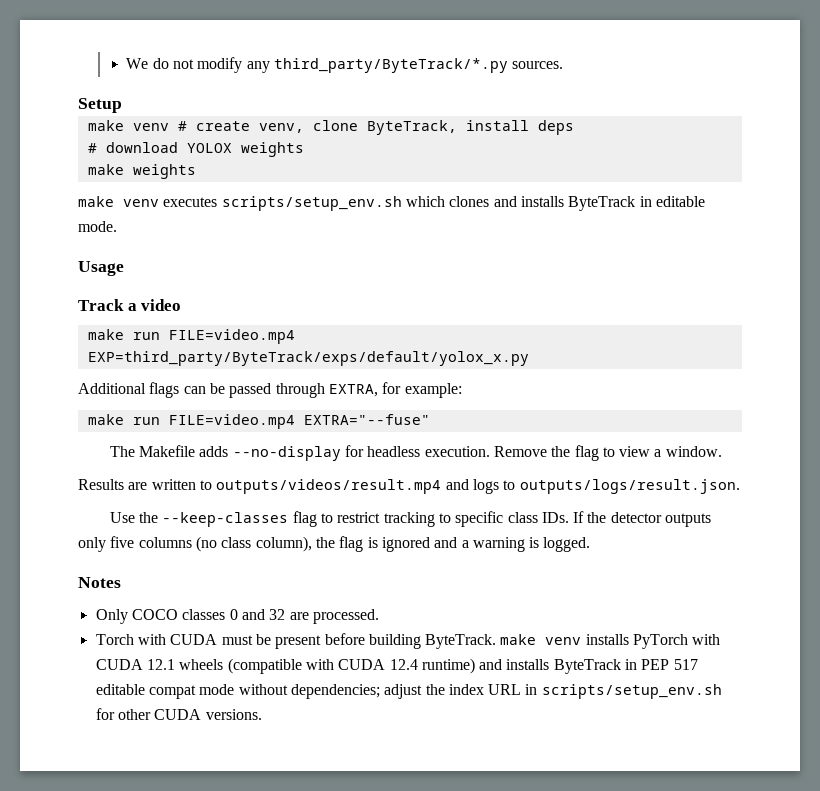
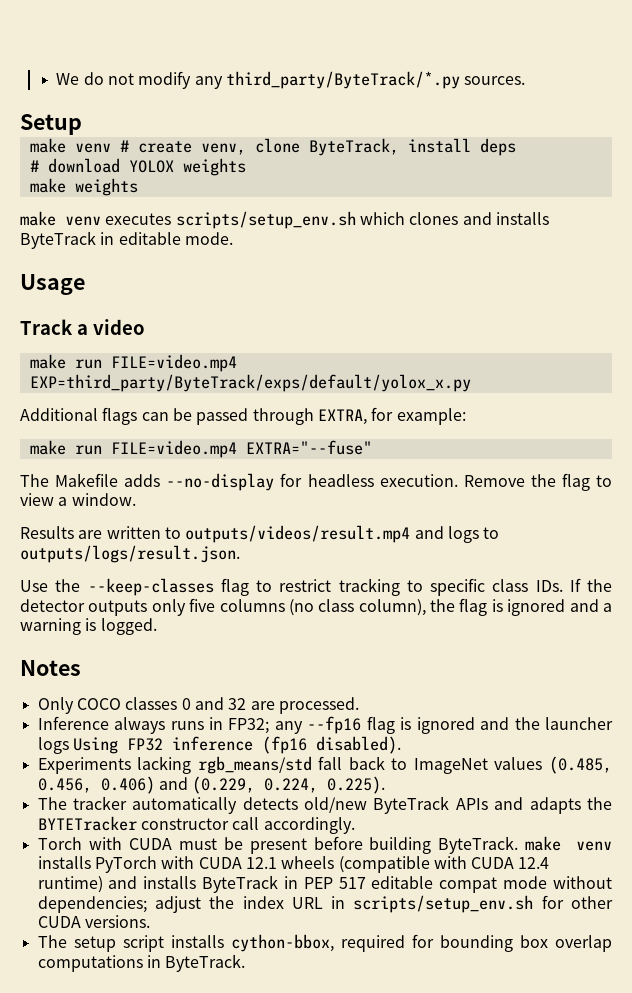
(379, 616) none -> [37,716,613,734] [37,736,401,754] [37,756,612,774] [37,776,386,794] [37,796,612,814] [37,816,355,834] // Inference always runs in FP32; any --fp16 flag is ignored and the launcher logs Using FP32 inference (fp16 disabled). // Experiments lacking rgb_means/std fall back to ImageNet values (0.485, 0.456, 0.406) and (0.229, 0.224, 0.225). // The tracker automatically detects old/new ByteTrack APIs and adapts the BYTETracker constructor call accordingly.
(262, 714) none -> [37,934,612,952] [37,954,246,972] // The setup script installs cython-bbox, required for bounding box overlap computations in ByteTrack.

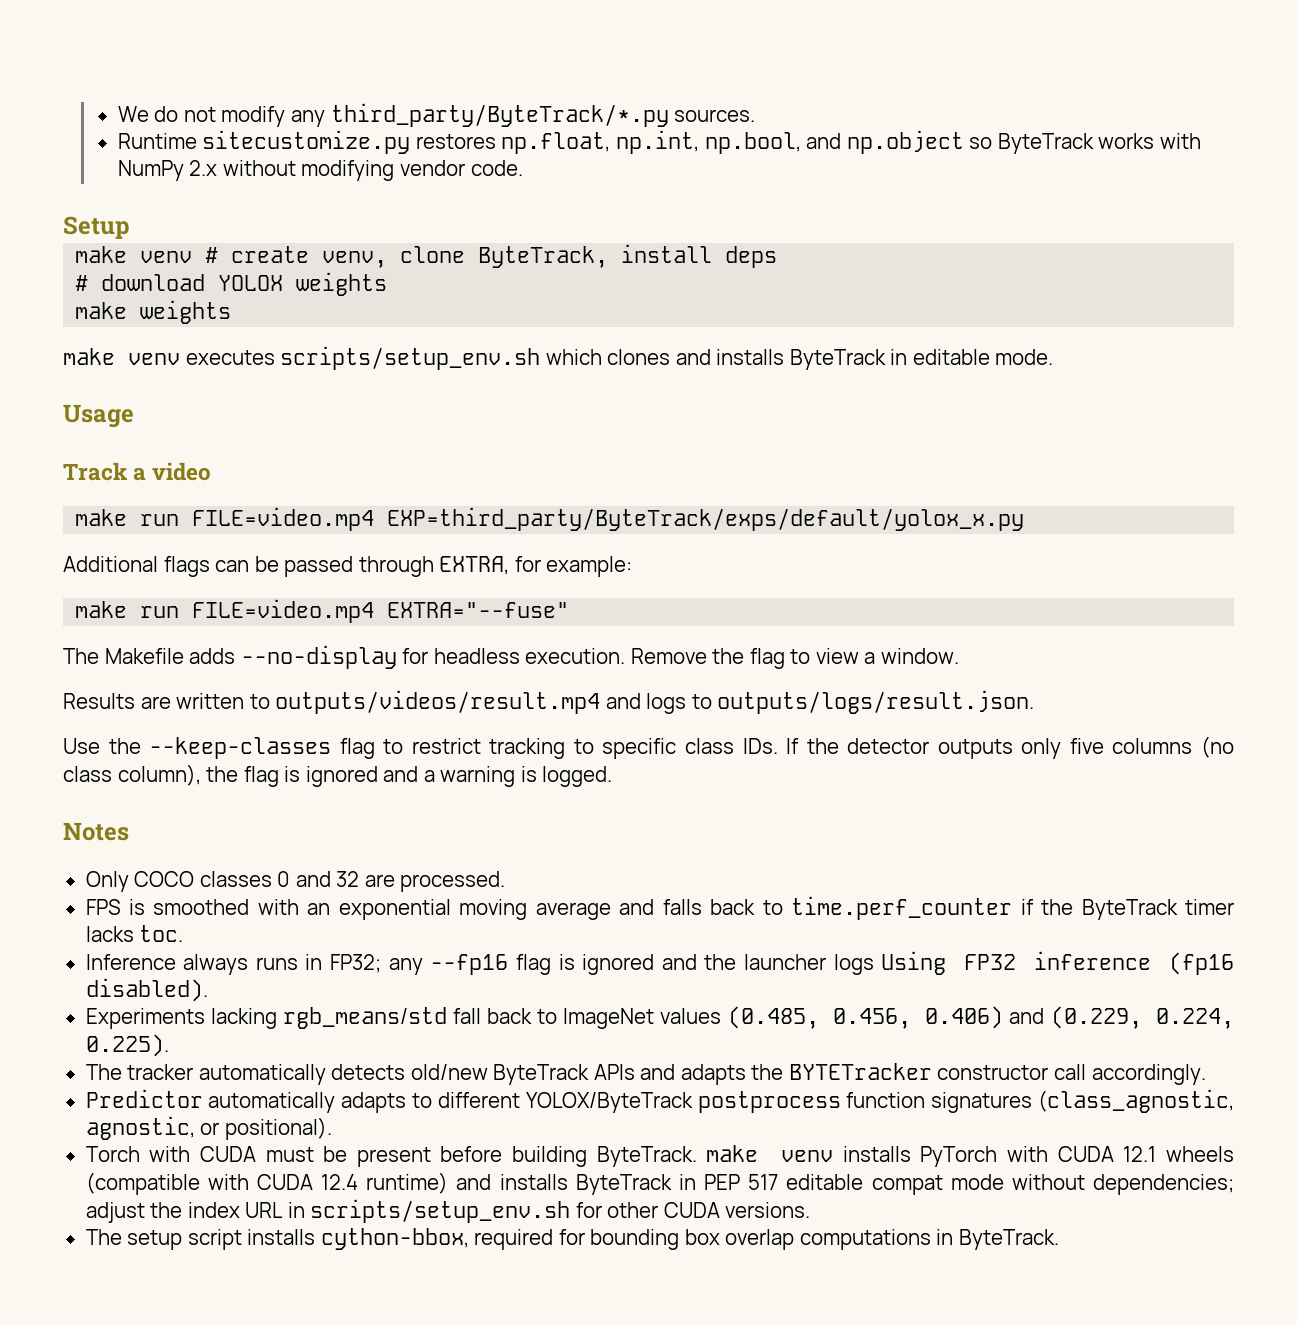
(526, 80) none -> [117,130,1201,154] [117,160,523,181] // Runtime sitecustomize.py restores np.float, np.int, np.bool, and np.object so ByteTrack works with NumPy 2.x without modifying vendor code.
(359, 705) none -> [85,896,1235,920] [85,925,184,942] // FPS is smoothed with an exponential moving average and falls back to time.perf_counter if the ByteTrack timer lacks toc.
(355, 825) none -> [85,1089,1234,1113] [85,1116,332,1140] // Predictor automatically adapts to different YOLOX/ByteTrack postprocess function signatures (class_agnostic, agnostic, or positional).

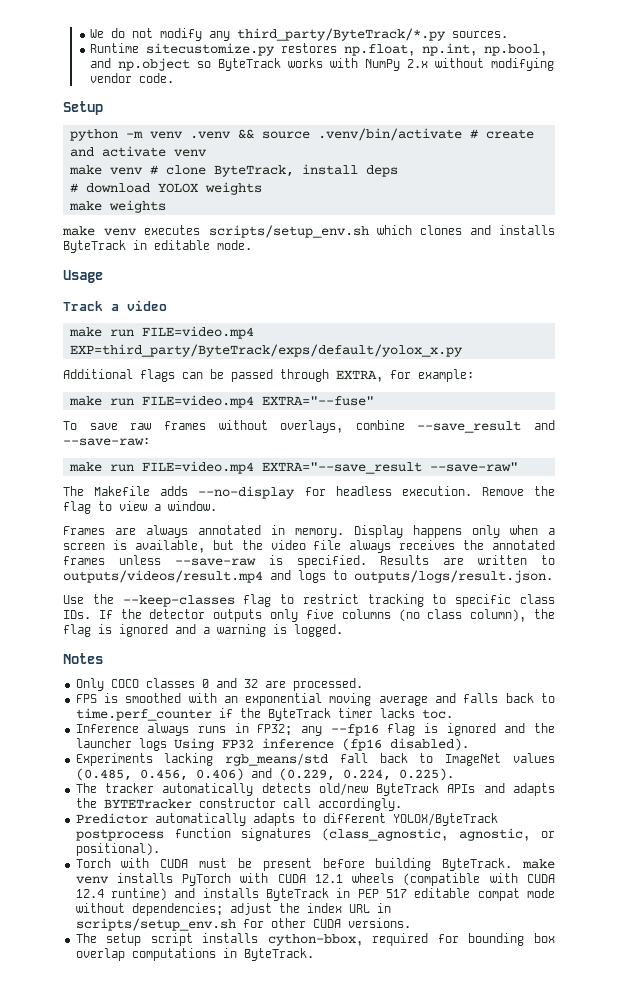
(130, 227) none -> [69,128,534,141] [69,146,207,157] // python -m venv .venv && source .venv/bin/activate # create and activate venv
[231,246,388,268] create venv, -> (158, 170) none
(570, 610) none -> [63,420,555,433] [63,438,150,446] [68,461,518,474] // To save raw frames without overlays, combine --save_result and --save-raw: // make run FILE=video.mp4 EXTRA="--save_result --save-raw"
(959, 656) none -> [63,525,555,538] [63,540,555,553] [63,555,367,568] Frames are always annotated in memory. Display happens only when a screen is available, but the video file always receives the annotated frames unless --save-raw is specified.

